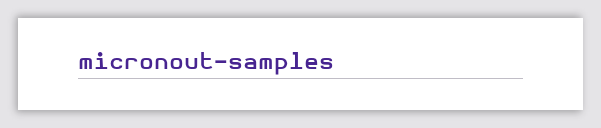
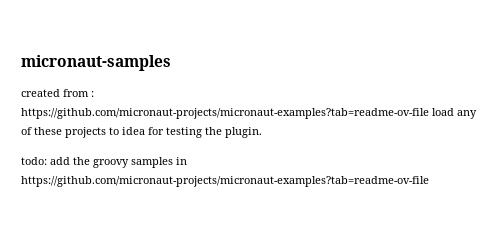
[78,52,334,75] micronout-samples -> [21,55,171,71] [21,89,94,97] [21,108,477,119] [21,127,262,138] [21,157,187,168] [21,176,429,187] micronaut-samples // created from : https://github.com/micronaut-projects/micronaut-examples?tab=readme-ov-file load any of these projects to idea for testing the plugin. // todo: add the groovy samples in https://github.com/micronaut-projects/micronaut-examples?tab=readme-ov-file

